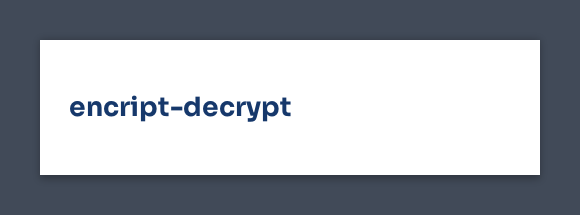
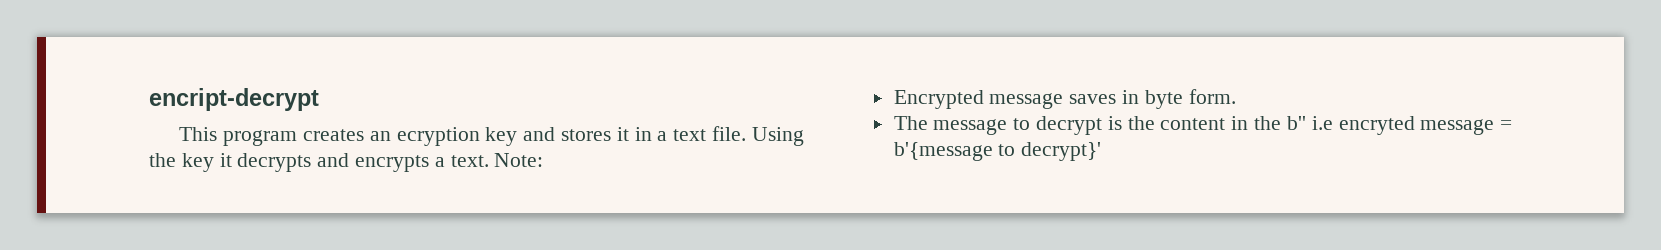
(292, 108) none -> [179,126,804,146] [149,153,544,172] [893,89,1236,109] [893,116,1513,135] [893,142,1102,161] // This program creates an ecryption key and stores it in a text file. Using the key it decrypts and encrypts a text. Note: // Encrypted message saves in byte form. // The message to decrypt is the content in the b'' i.e encryted message = b'{message to decrypt}'

